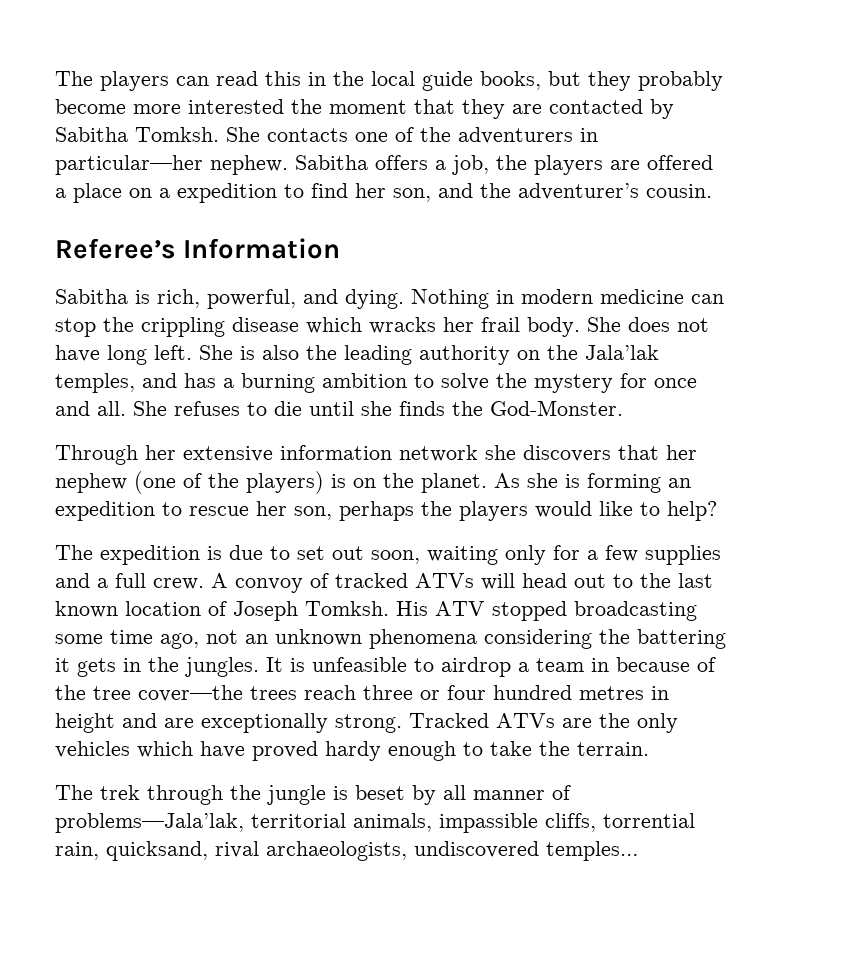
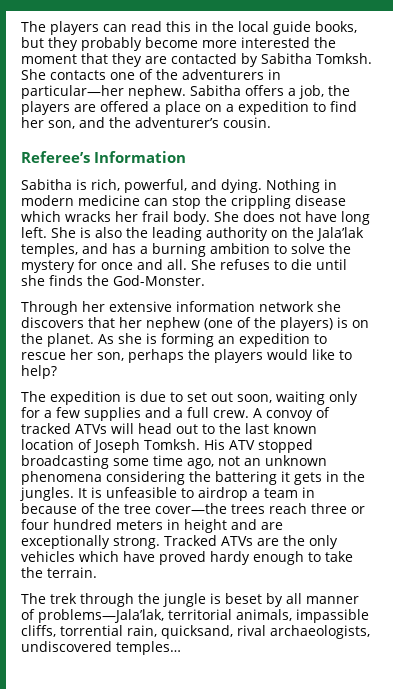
[579,686,644,700] metres -> [116,520,163,530] meters

